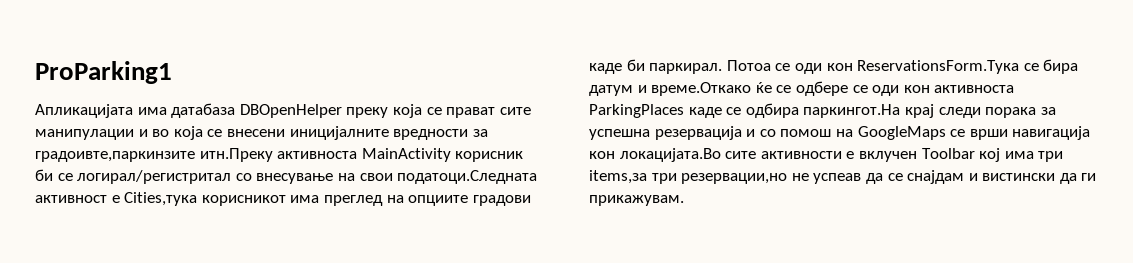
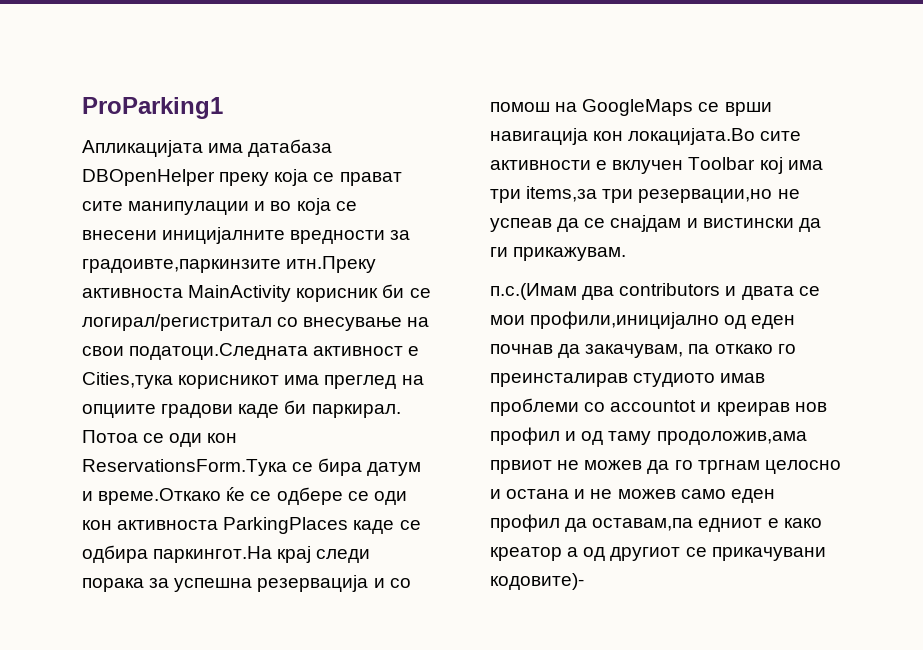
(684, 200) none -> [490,283,820,300] [490,311,796,329] [490,344,796,358] [490,373,766,387] [490,398,827,416] [490,427,807,445] [490,460,841,474] [490,489,775,503] [490,514,822,532] [490,547,826,561] [490,573,584,590] // п.с.(Имам два contributors и двата се мои профили,инициjално од еден почнав да закачувам, па откако го преинсталирав студиото имав проблеми со accountot и креирав нов профил и од таму продоложив,ама првиот не можев да го тргнам целосно и остана и не можев само еден профил да оставам,па едниот е како креатор а од другиот се прикачувани кодовите)-

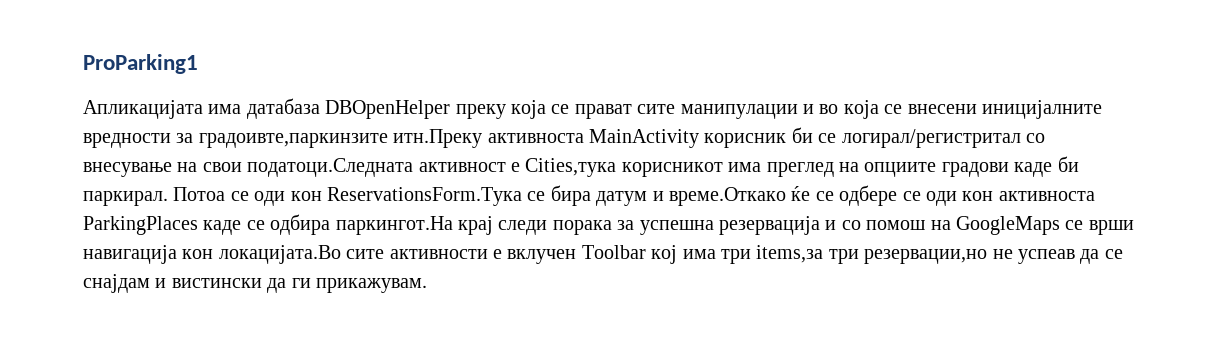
[490,283,820,300] [490,311,796,329] [490,344,796,358] [490,373,766,387] [490,398,827,416] [490,427,807,445] [490,460,841,474] [490,489,775,503] [490,514,822,532] [490,547,826,561] [490,573,584,590] // п.с.(Имам два contributors и двата се мои профили,инициjално од еден почнав да закачувам, па откако го преинсталирав студиото имав проблеми со accountot и креирав нов профил и од таму продоложив,ама првиот не можев да го тргнам целосно и остана и не можев само еден профил да оставам,па едниот е како креатор а од другиот се прикачувани кодовите)- -> (427, 285) none

